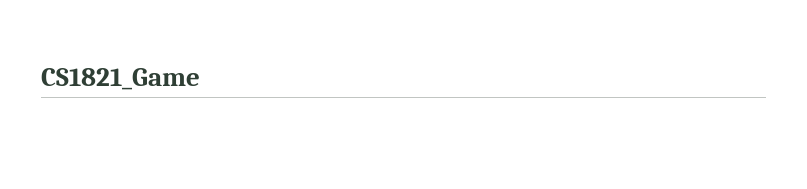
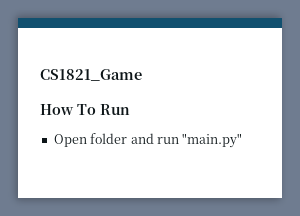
(200, 79) none -> [40,104,130,115] [53,133,243,148] // How To Run // Open folder and run "main.py"

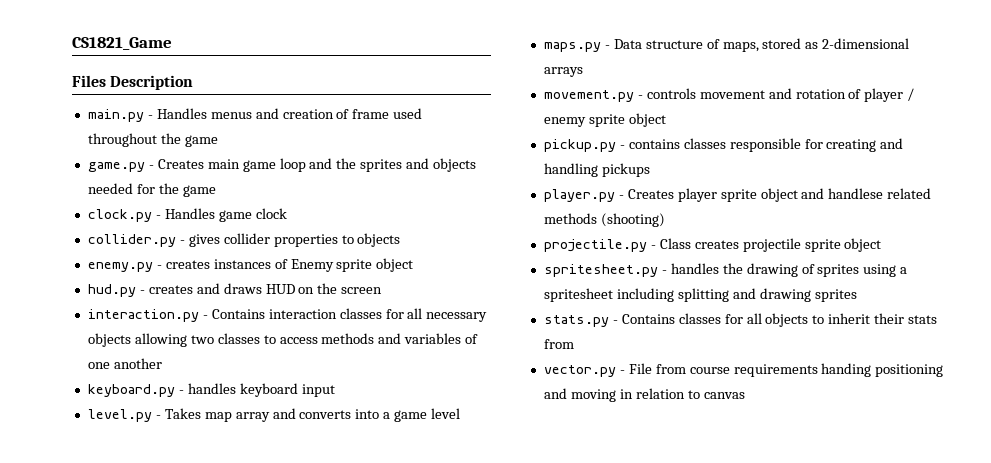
[40,104,130,115] [53,133,243,148] How To Run // Open folder and run "main.py" -> [72,75,194,90] [87,108,423,122] [87,133,218,147] [87,158,477,172] [87,183,216,197] [87,208,287,222] [87,233,401,247] [87,258,414,272] [87,283,383,297] [87,308,488,322] [87,333,479,347] [87,358,162,369] [87,383,335,397] [87,408,461,422] [543,38,910,52] [543,67,583,77] [543,88,915,102] [543,113,666,127] [543,138,904,152] [543,163,650,177] [543,188,932,202] [543,213,665,227] [543,238,882,252] [543,263,908,277] [543,288,857,302] [543,313,938,327] [543,339,574,349] [543,363,944,377] [543,388,745,402] Files Description // main.py - Handles menus and creation of frame used throughout the game // game.py - Creates main game loop and the sprites and objects needed for the game // clock.py - Handles game clock // collider.py - gives collider properties to objects // enemy.py - creates instances of Enemy sprite object // hud.py - creates and draws HUD on the screen // interaction.py - Contains interaction classes for all necessary objects allowing two classes to access methods and variables of one another // keyboard.py - handles keyboard input // level.py - Takes map array and converts into a game level // maps.py - Data structure of maps, stored as 2-dimensional arrays // movement.py - controls movement and rotation of player / enemy sprite object // pickup.py - contains classes responsible for creating and handling pickups // player.py - Creates player sprite object and handlese related methods (shooting) // projectile.py - Class creates projectile sprite object // spritesheet.py - handles the drawing of sprites using a spritesheet including splitting and drawing sprites // stats.py - Contains classes for all objects to inherit their stats from // vector.py - File from course requirements handing positioning and moving in relation to canvas

